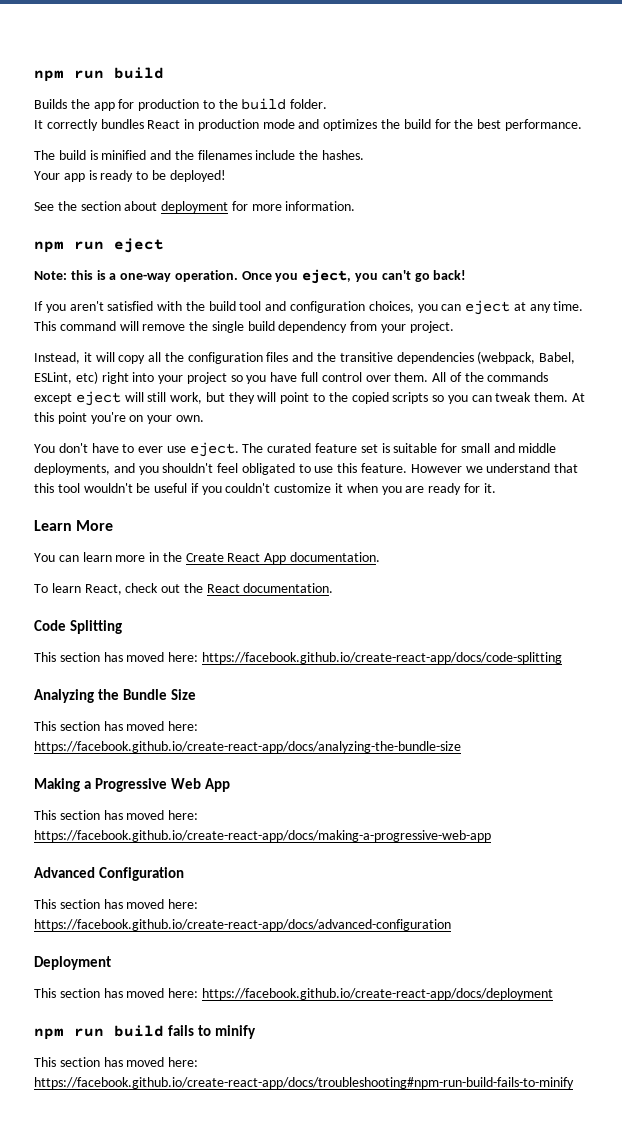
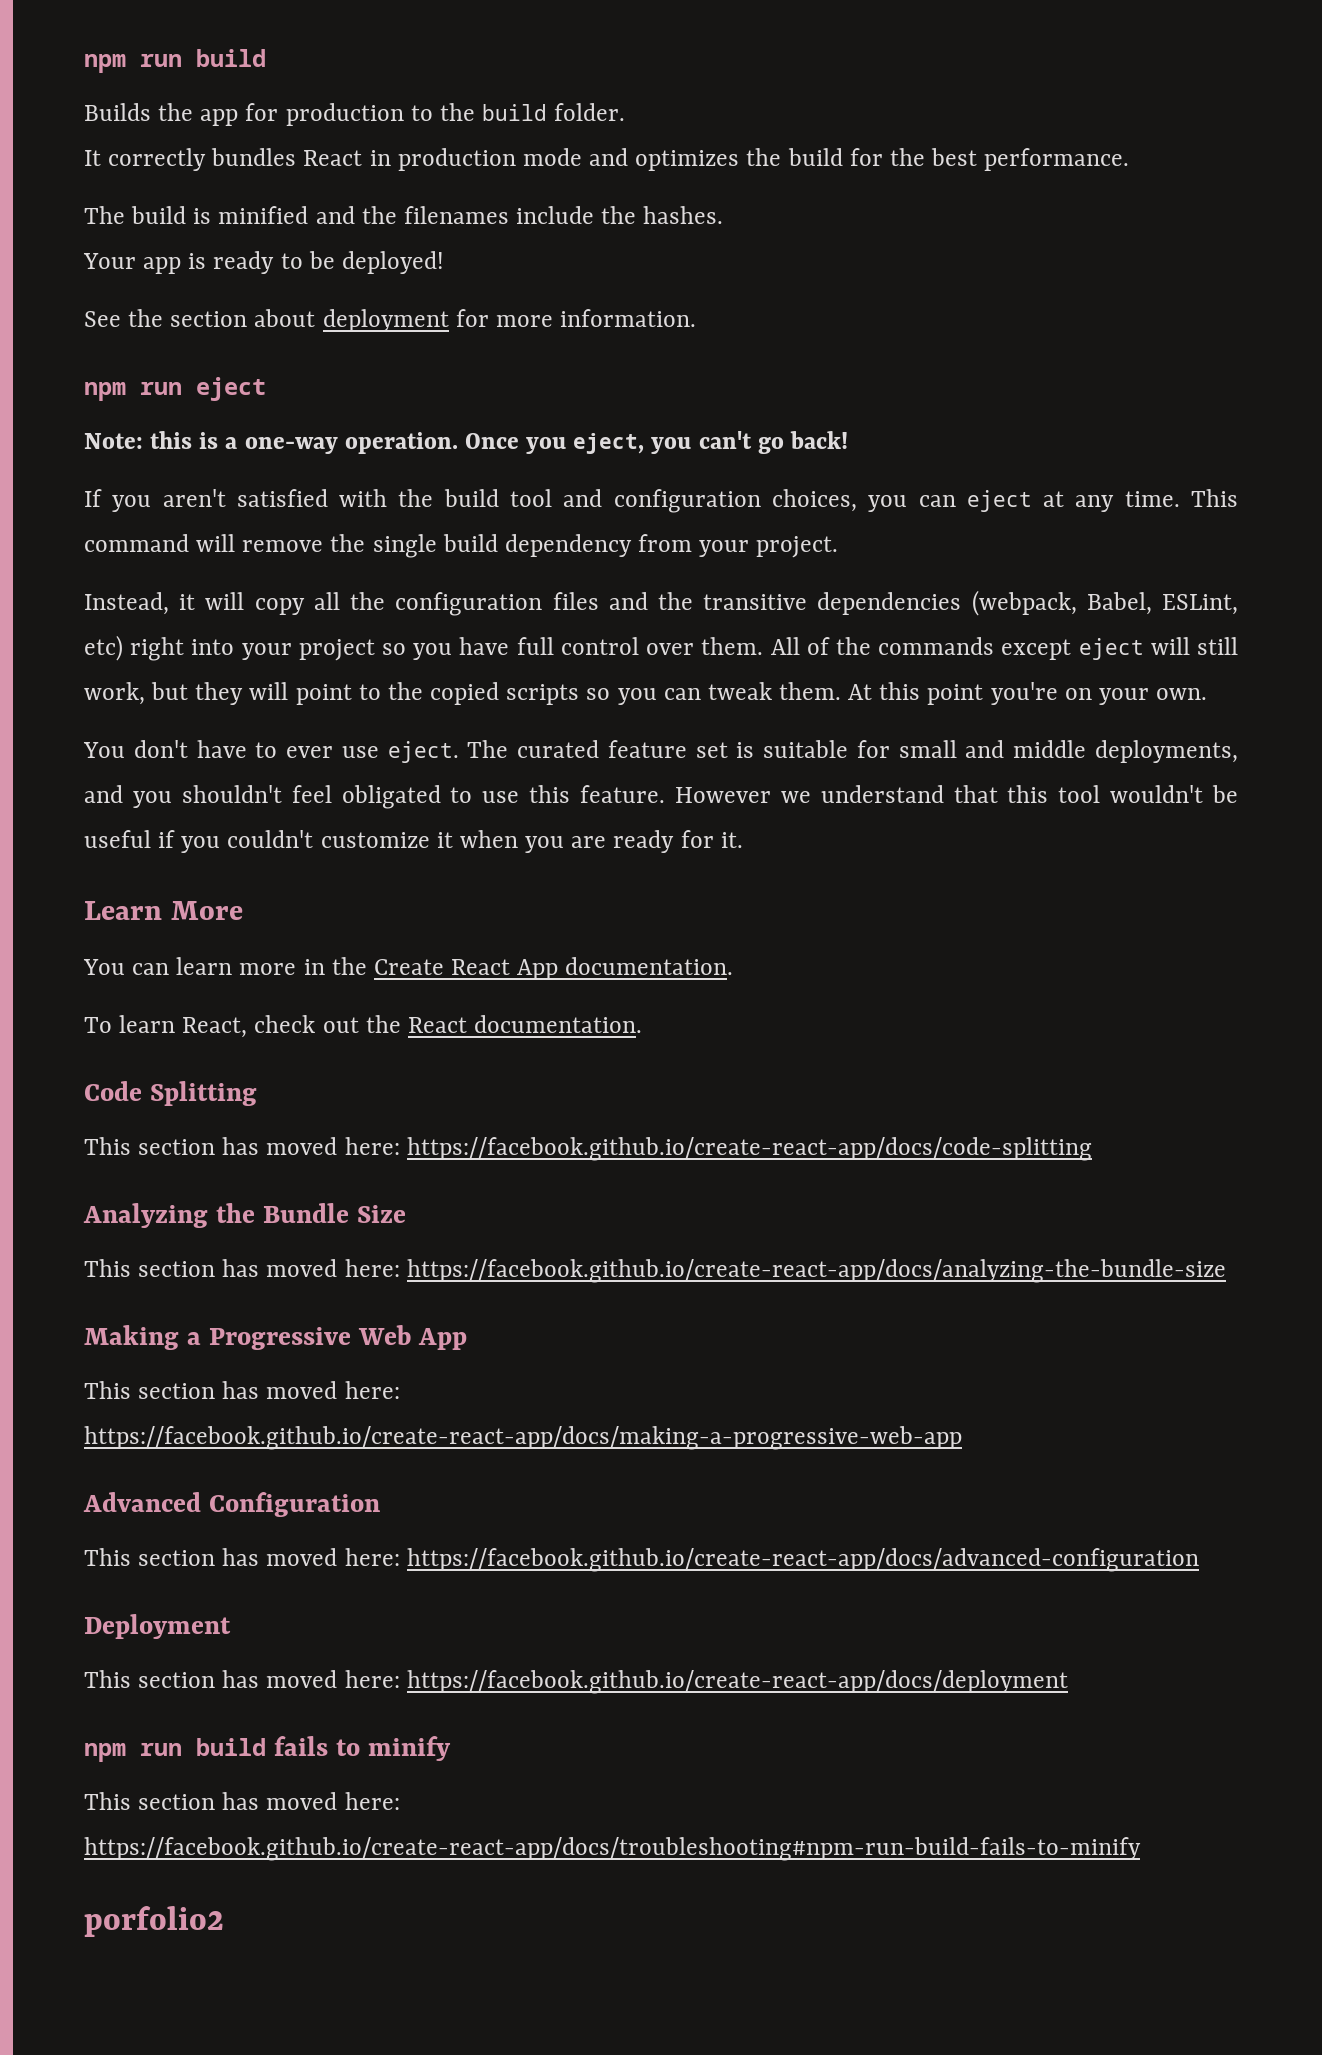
(574, 1083) none -> [84,1906,224,1937] // porfolio2

